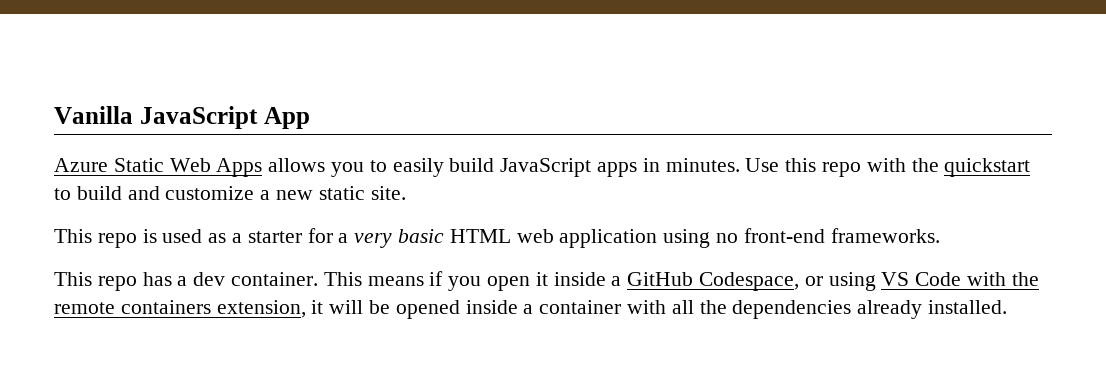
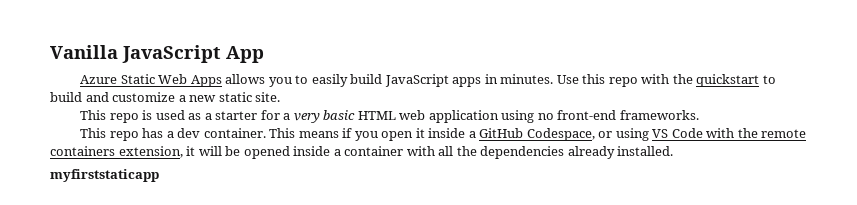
(1008, 307) none -> [50,169,159,182] // myfirststaticapp

